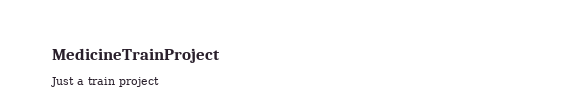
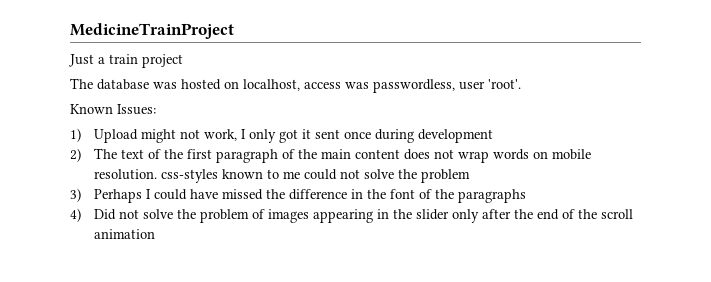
(159, 82) none -> [70,78,521,93] [70,104,156,115] [70,128,493,143] [70,148,591,163] [93,169,470,183] [70,188,526,203] [70,208,633,223] [93,229,155,239] // The database was hosted on localhost, access was passwordless, user 'root'. // Known Issues: // 1) Upload might not work, I only got it sent once during development // 2) The text of the first paragraph of the main content does not wrap words on mobile resolution. css-styles known to me could not solve the problem // 3) Perhaps I could have missed the difference in the font of the paragraphs // 4) Did not solve the problem of images appearing in the slider only after the end of the scroll animation

